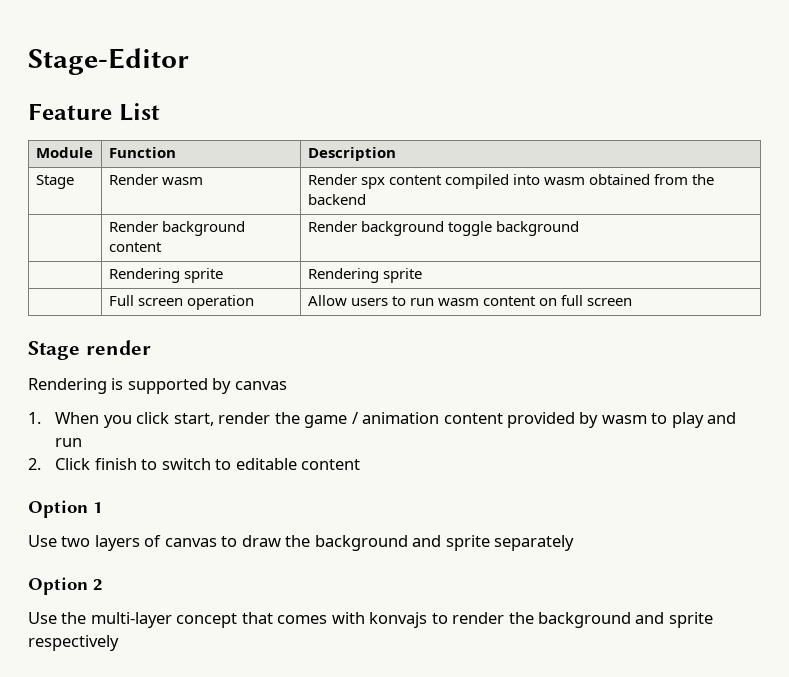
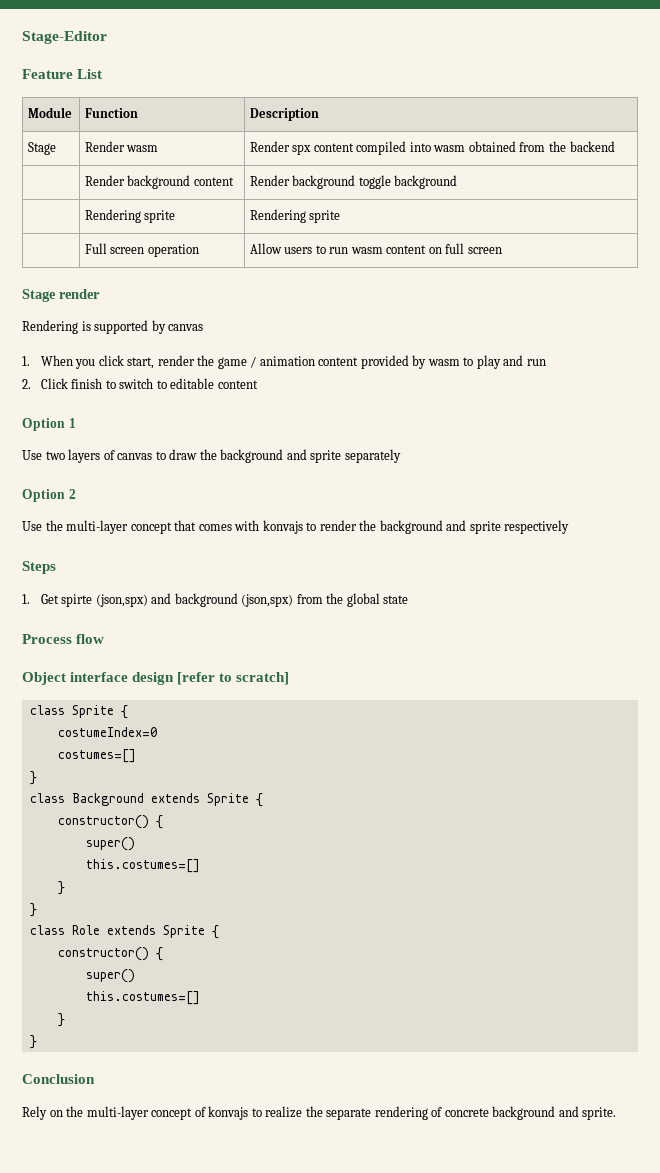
(119, 643) none -> [22,561,56,574] [22,593,409,607] [22,634,105,644] [22,672,290,685] [29,705,128,719] [57,727,157,737] [57,749,136,763] [29,771,37,785] [29,793,263,807] [57,815,163,829] [85,837,135,851] [85,859,200,873] [57,881,65,895] [29,903,37,917] [29,925,219,939] [57,947,163,961] [85,969,135,983] [85,991,200,1005] [57,1013,65,1027] [29,1035,37,1049] [22,1074,95,1084] [22,1106,617,1120] // Steps // 1. Get spirte (json,spx) and background (json,spx) from the global state // Process flow // Object interface design [refer to scratch] // class Sprite { // costumeIndex=0 // costumes=[] // } // class Background extends Sprite { // constructor() { // super() // this.costumes=[] // } // } // class Role extends Sprite { // constructor() { // super() // this.costumes=[] // } // } // Conclusion // Rely on the multi-layer concept of konvajs to realize the separate rendering of concrete background and sprite.

